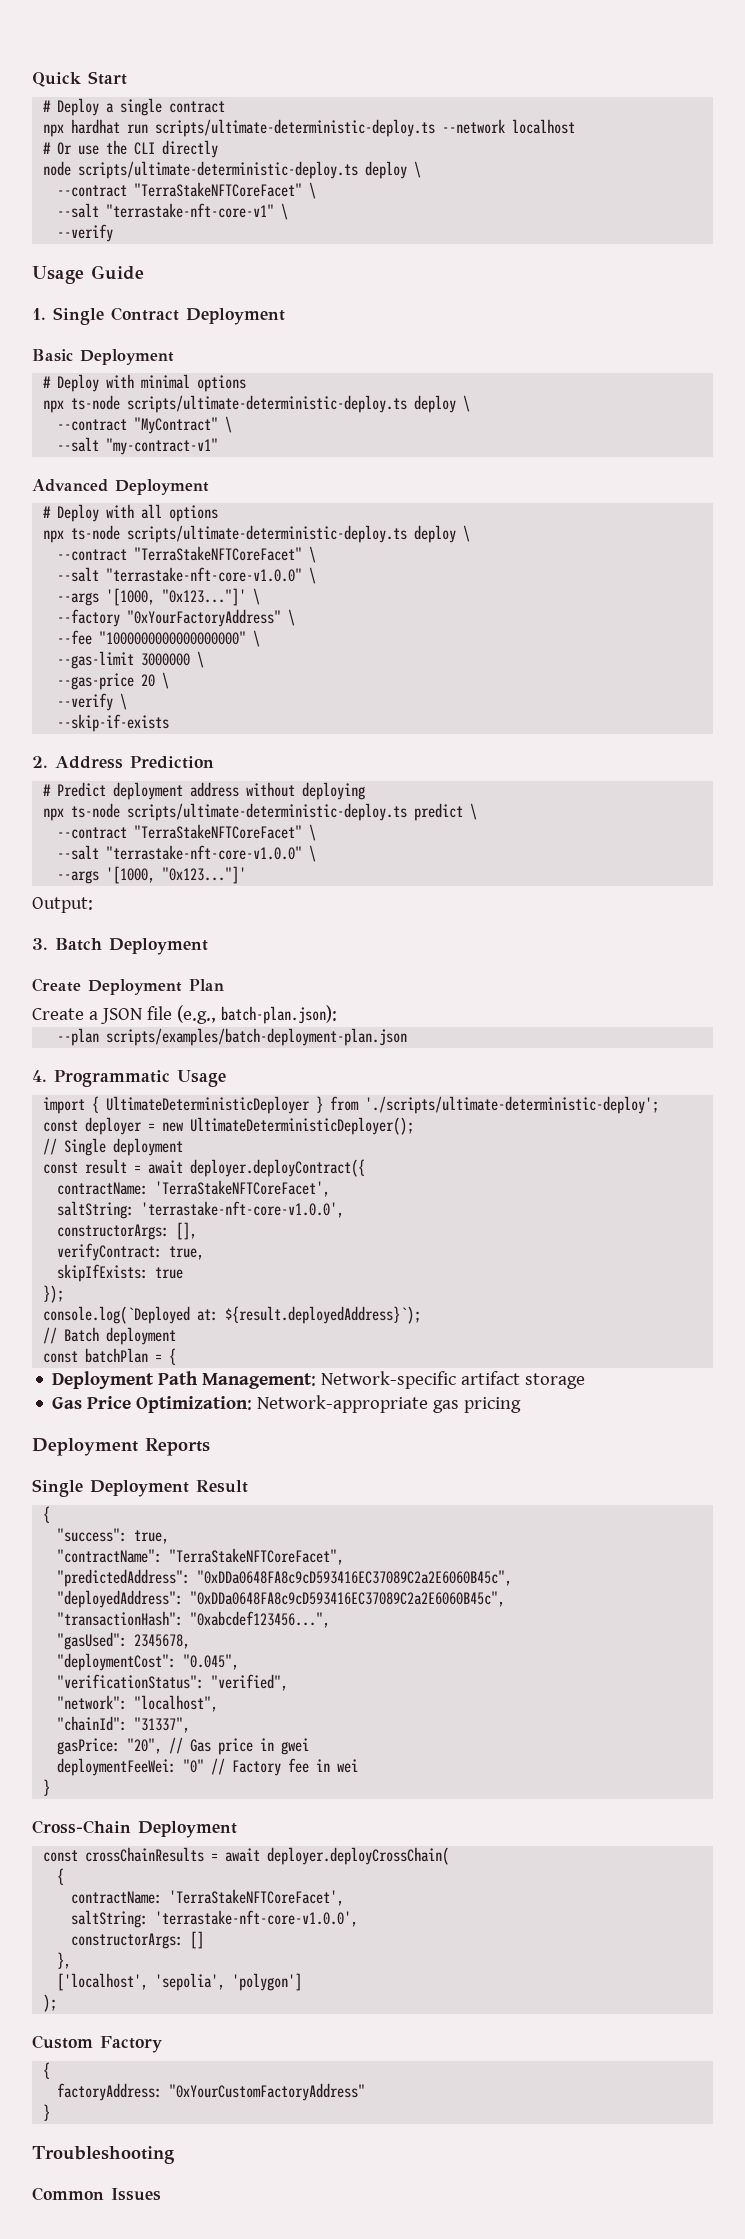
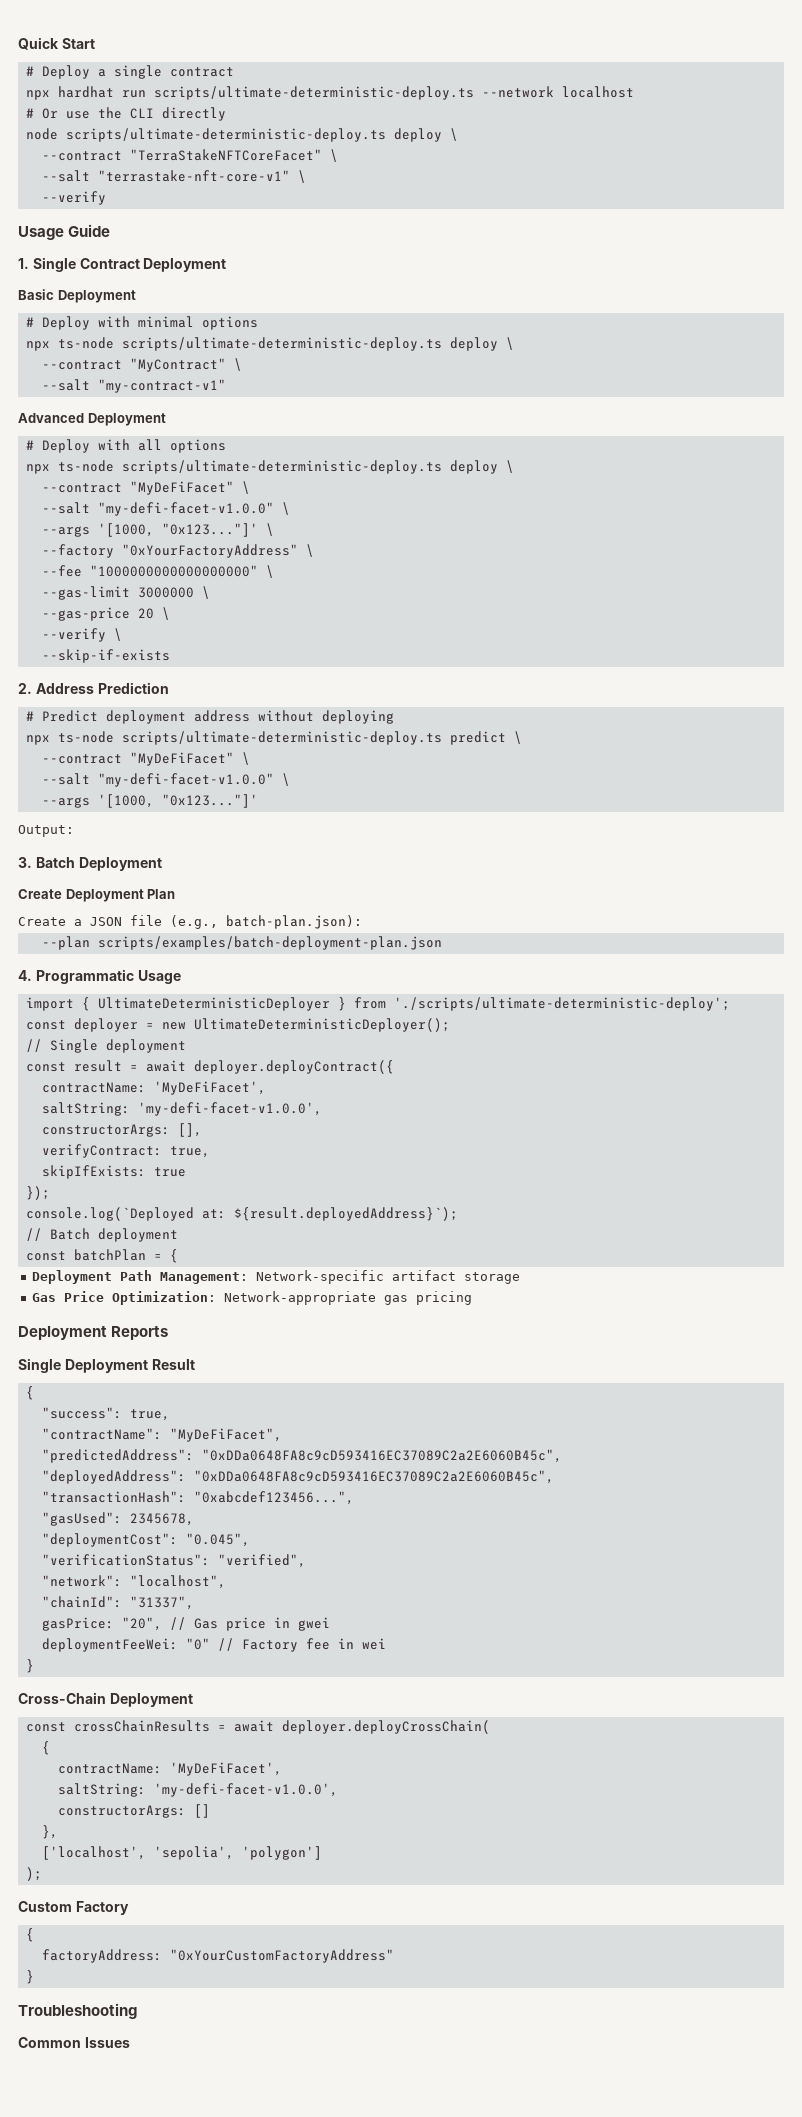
[134,546,317,563] [57,567,303,582] "TerraStakeNFTCoreFacet" \ // --salt "terrastake-nft-core-v1.0.0" -> [129,481,250,495] [41,502,274,516] "MyDeFiFacet" \ // --salt "my-defi-facet-v1.0.0"
[134,824,317,841] [57,845,303,860] "TerraStakeNFTCoreFacet" \ // --salt "terrastake-nft-core-v1.0.0" -> [129,752,250,766] [41,773,274,787] "MyDeFiFacet" \ // --salt "my-defi-facet-v1.0.0"
[155,1180,331,1197] [57,1201,345,1219] 'TerraStakeNFTCoreFacet', // saltString: 'terrastake-nft-core-v1.0.0', -> [153,1081,266,1095] [41,1102,322,1116] 'MyDeFiFacet', // saltString: 'my-defi-facet-v1.0.0',
[169,1548,345,1565] "TerraStakeNFTCoreFacet", -> [169,1428,282,1442] "MyDeFiFacet",
[169,1889,345,1906] [71,1910,359,1928] 'TerraStakeNFTCoreFacet', // saltString: 'terrastake-nft-core-v1.0.0', -> [169,1762,282,1776] [57,1783,338,1797] 'MyDeFiFacet', // saltString: 'my-defi-facet-v1.0.0',

